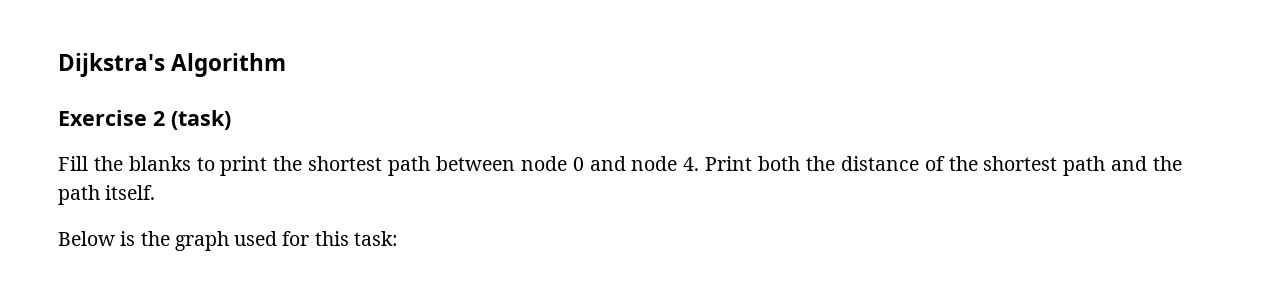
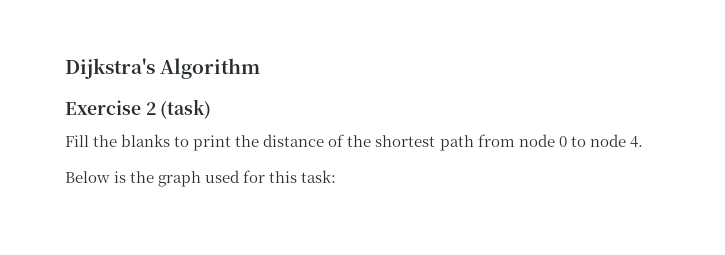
[308,156,835,176] shortest path between node 0 and node 4. Print both the -> (260, 141) none
[1111,156,1182,171] [58,185,156,205] and the path itself. -> [477,134,643,148] from node 0 to node 4.

